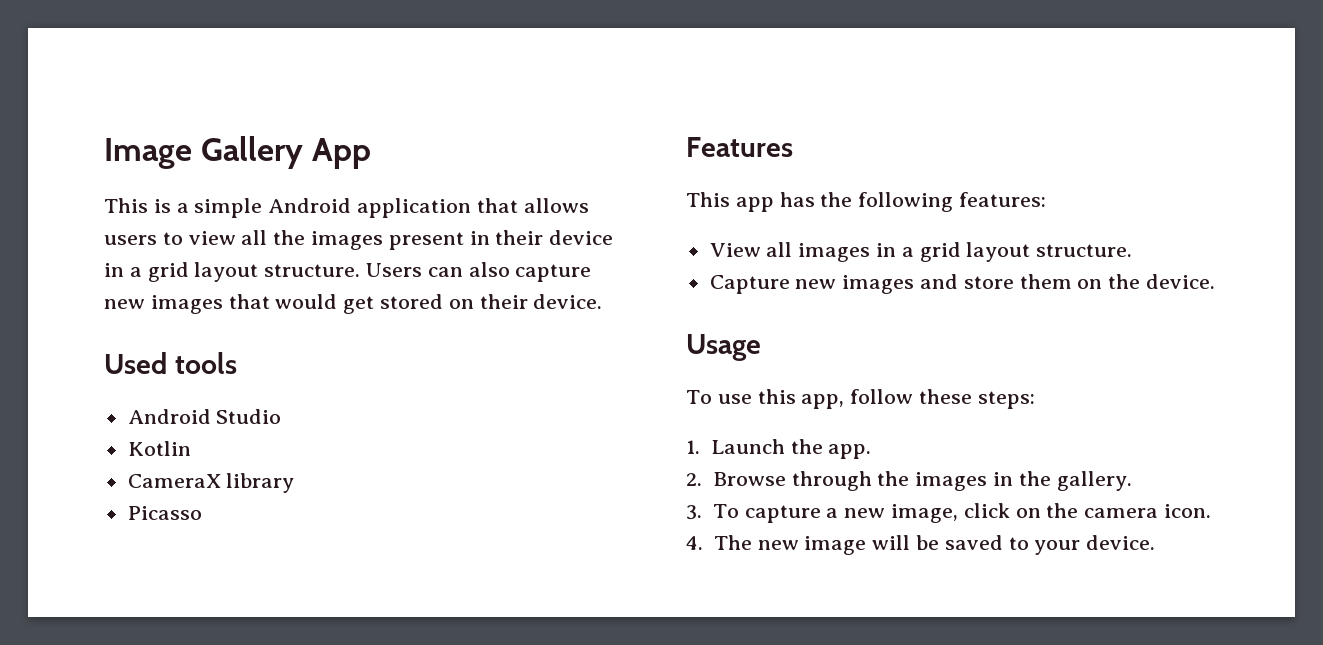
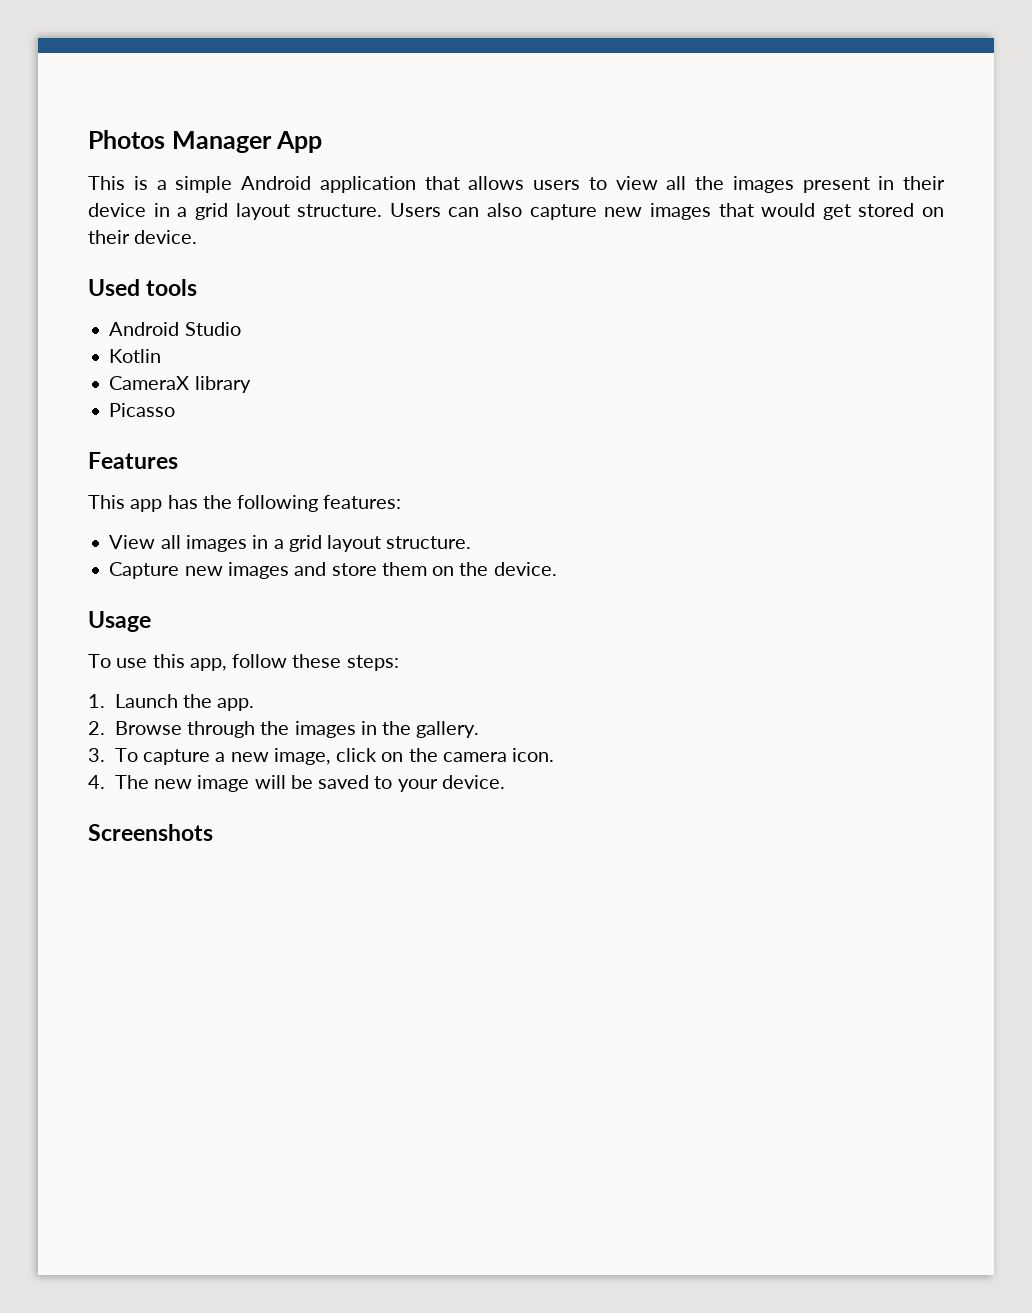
[104,136,303,169] Image Gallery -> [88,130,272,153] Photos Manager
(1156, 542) none -> [88,824,213,841] // Screenshots

